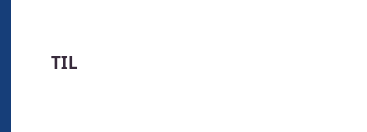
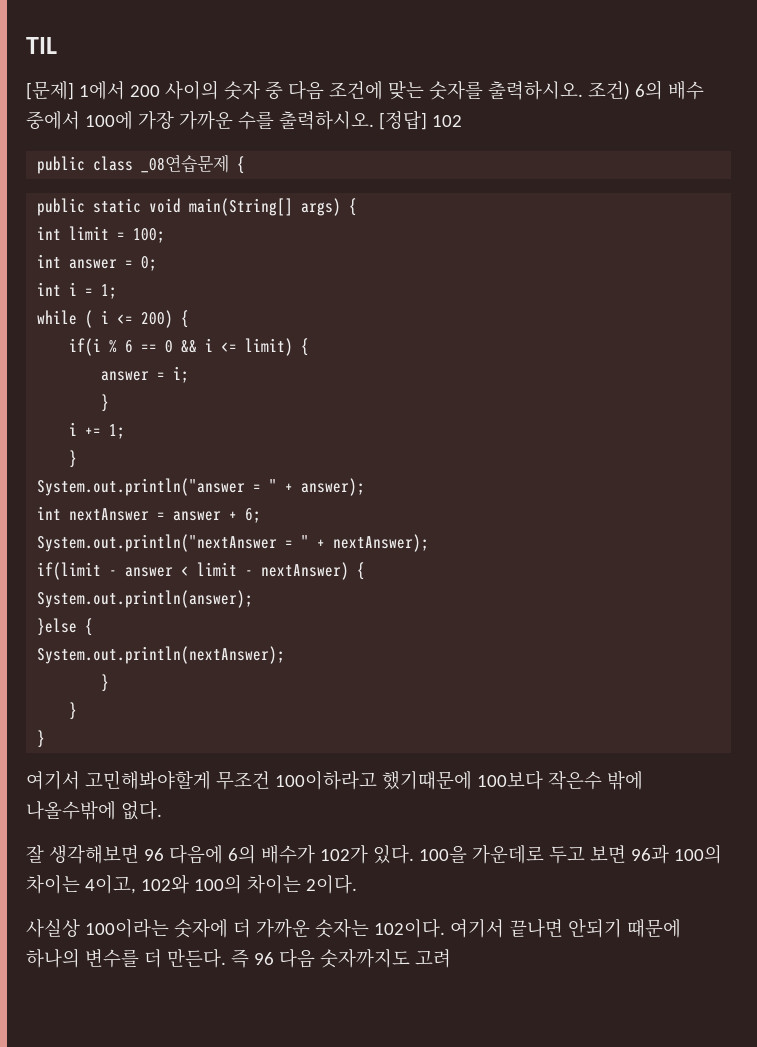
(78, 62) none -> [26,80,704,100] [26,110,462,130] [37,154,246,174] [37,198,358,216] [37,226,166,243] [37,254,158,271] [37,282,118,299] [37,310,190,328] [69,338,310,356] [101,366,190,383] [101,394,110,412] [69,422,126,439] [69,450,78,468] [37,478,366,496] [37,506,262,523] [37,534,430,552] [37,562,366,580] [37,590,254,608] [37,618,94,636] [37,646,286,664] [101,674,110,692] [69,702,78,720] [37,730,46,748] [26,770,643,790] [26,800,162,820] [26,844,722,864] [26,874,357,894] [26,918,681,938] [26,948,451,968] // [문제] 1에서 200 사이의 숫자 중 다음 조건에 맞는 숫자를 출력하시오. 조건) 6의 배수 중에서 100에 가장 가까운 수를 출력하시오. [정답] 102 // public class _08연습문제 { // public static void main(String[] args) { // int limit = 100; // int answer = 0; // int i = 1; // while ( i <= 200) { // if(i % 6 == 0 && i <= limit) { // answer = i; // } // i += 1; // } // System.out.println("answer = " + answer); // int nextAnswer = answer + 6; // System.out.println("nextAnswer = " + nextAnswer); // if(limit - answer < limit - nextAnswer) { // System.out.println(answer); // }else { // System.out.println(nextAnswer); // } // } // } // 여기서 고민해봐야할게 무조건 100이하라고 했기때문에 100보다 작은수 밖에 나올수밖에 없다. // 잘 생각해보면 96 다음에 6의 배수가 102가 있다. 100을 가운데로 두고 보면 96과 100의 차이는 4이고, 102와 100의 차이는 2이다. // 사실상 100이라는 숫자에 더 가까운 숫자는 102이다. 여기서 끝나면 안되기 때문에 하나의 변수를 더 만든다. 즉 96 다음 숫자까지도 고려

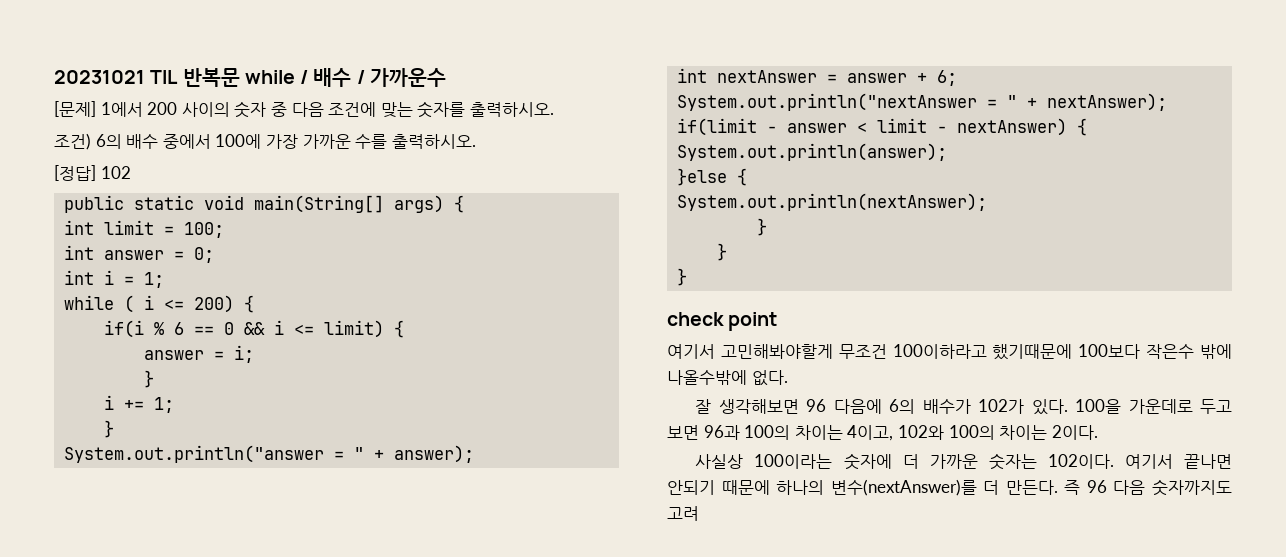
(26, 45) none -> [54,70,145,84] 20231021
(57, 45) none -> [182,68,446,87] 반복문 while / 배수 / 가까운수
(583, 90) none -> (554, 109) //
(374, 120) none -> (476, 141) //
[37,154,246,174] // public class _08연습문제 { -> (131, 172) none
(46, 739) none -> [667,312,778,331] // check point
[84,949,139,968] 변수를 -> [830,479,977,496] 변수(nextAnswer)를

